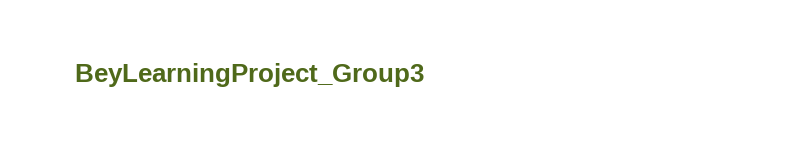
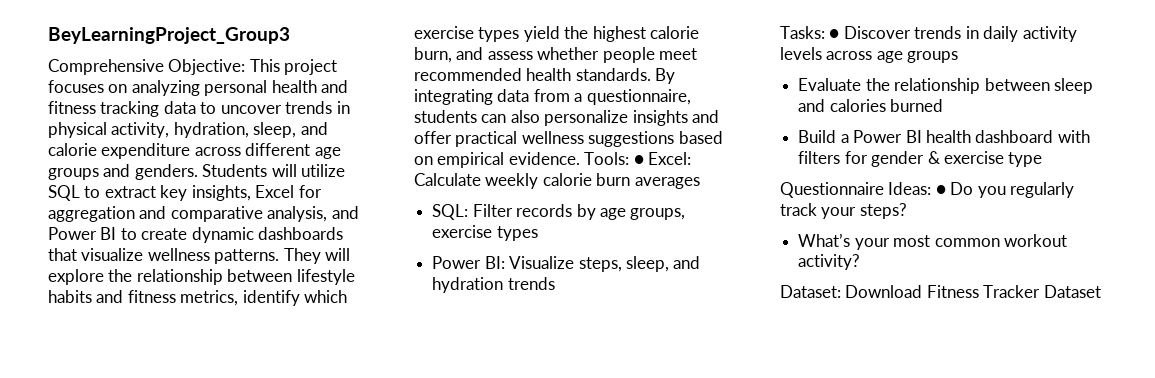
(424, 75) none -> [48,59,338,75] [48,80,349,96] [48,101,350,117] [48,122,328,138] [48,143,341,159] [48,164,346,180] [48,185,322,201] [48,206,359,222] [48,227,344,243] [48,248,351,264] [48,269,355,285] [48,290,348,306] [414,26,700,42] [414,47,698,63] [414,68,676,84] [414,89,691,105] [414,110,720,126] [414,131,723,147] [414,152,692,168] [414,173,700,189] [432,204,686,220] [432,225,538,241] [432,256,701,272] [432,277,555,293] [780,26,1077,42] [780,47,959,63] [798,78,1093,94] [798,99,944,112] [798,130,1090,143] [798,151,1043,167] [780,182,1075,198] [780,203,907,219] [798,233,1067,250] [798,254,861,270] [780,285,1101,298] // Comprehensive Objective: This project focuses on analyzing personal health and fitness tracking data to uncover trends in physical activity, hydration, sleep, and calorie expenditure across different age groups and genders. Students will utilize SQL to extract key insights, Excel for aggregation and comparative analysis, and Power BI to create dynamic dashboards that visualize wellness patterns. They will explore the relationship between lifestyle habits and fitness metrics, identify which exercise types yield the highest calorie burn, and assess whether people meet recommended health standards. By integrating data from a questionnaire, students can also personalize insights and offer practical wellness suggestions based on empirical evidence. Tools: ● Excel: Calculate weekly calorie burn averages // SQL: Filter records by age groups, exercise types // Power BI: Visualize steps, sleep, and hydration trends // Tasks: ● Discover trends in daily activity levels across age groups // Evaluate the relationship between sleep and calories burned // Build a Power BI health dashboard with filters for gender & exercise type // Questionnaire Ideas: ● Do you regularly track your steps? // What’s your most common workout activity? // Dataset: Download Fitness Tracker Dataset

